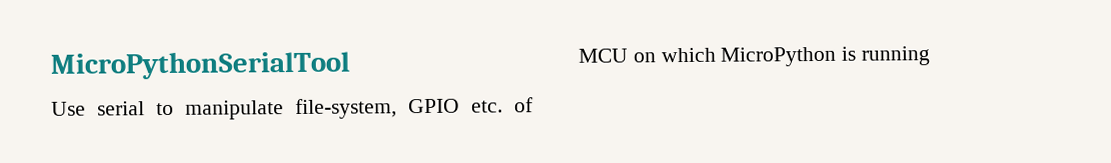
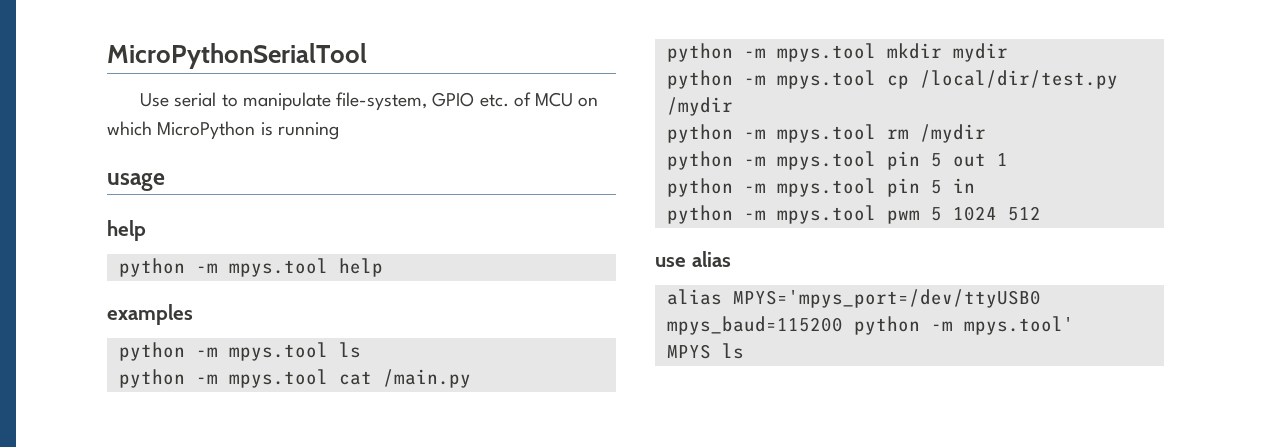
(931, 56) none -> [107,173,165,191] [107,220,146,241] [118,258,383,277] [107,304,193,325] [118,342,361,361] [118,369,471,388] [666,43,1008,62] [666,70,1118,89] [666,97,733,116] [666,124,986,143] [666,151,1008,170] [666,178,975,197] [666,205,1041,224] [655,251,731,267] [666,289,1041,308] [666,316,1074,335] [666,343,744,359] // usage // help // python -m mpys.tool help // examples // python -m mpys.tool ls // python -m mpys.tool cat /main.py // python -m mpys.tool mkdir mydir // python -m mpys.tool cp /local/dir/test.py /mydir // python -m mpys.tool rm /mydir // python -m mpys.tool pin 5 out 1 // python -m mpys.tool pin 5 in // python -m mpys.tool pwm 5 1024 512 // use alias // alias MPYS='mpys_port=/dev/ttyUSB0 mpys_baud=115200 python -m mpys.tool' // MPYS ls

